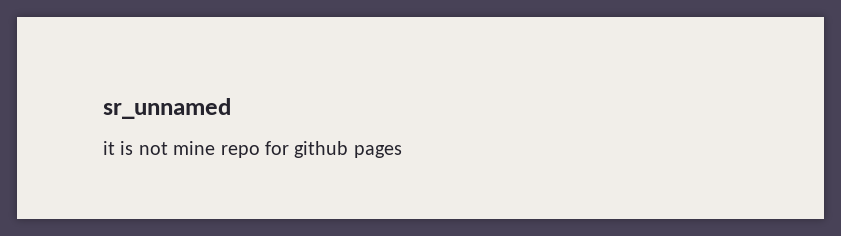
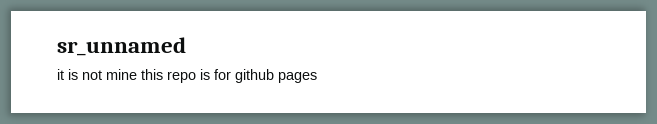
[220,145,260,158] repo -> [141,69,210,83] this repo is

